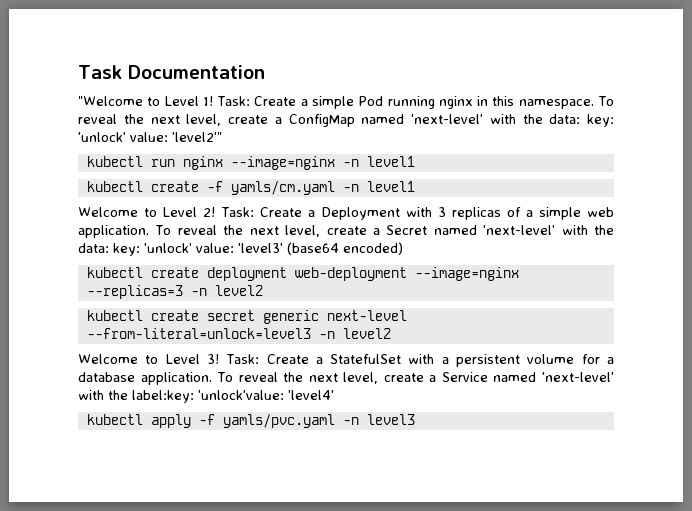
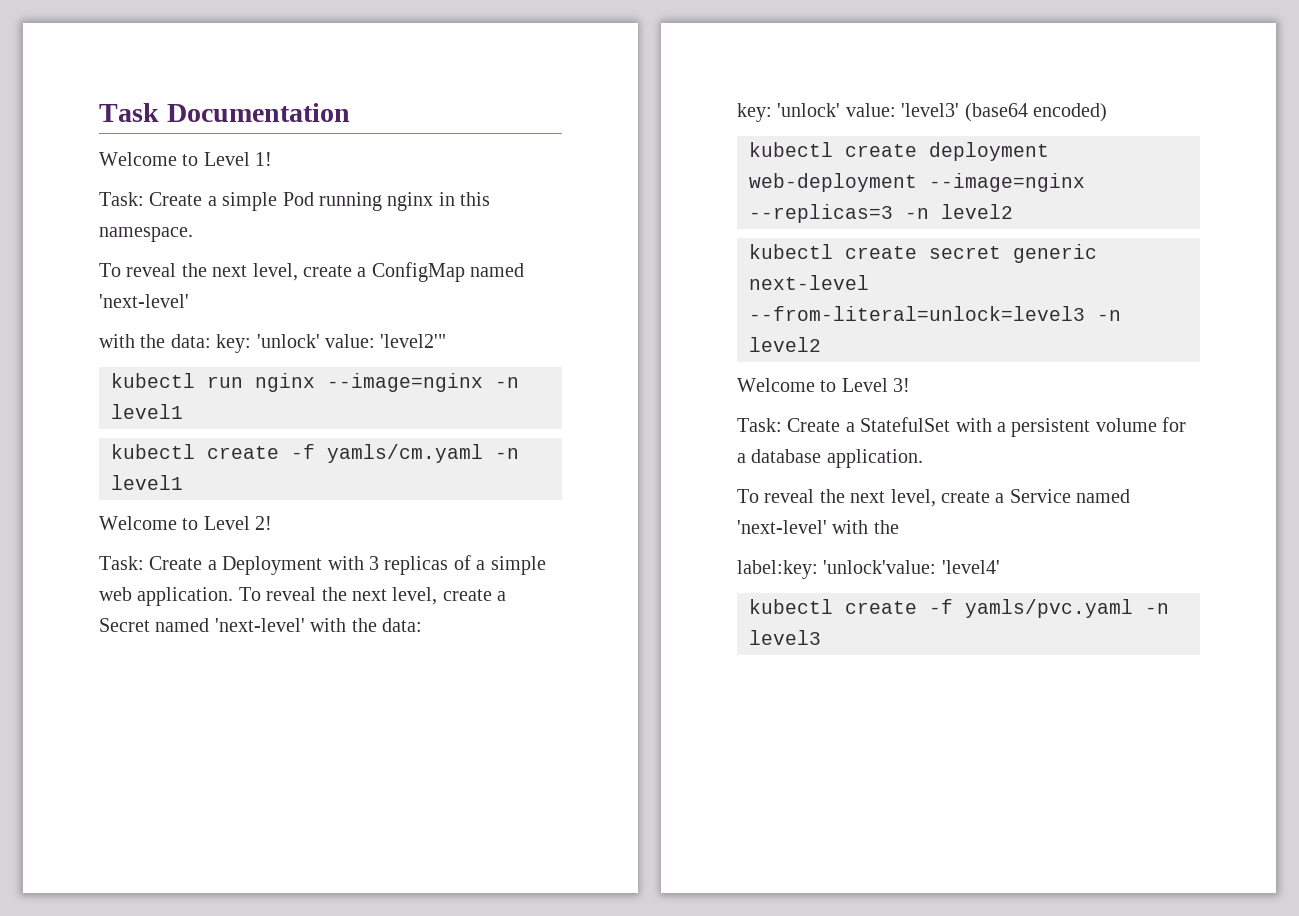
[78,96,143,106] "Welcome -> [99,152,177,166] Welcome
(213, 101) none -> (273, 159) //
(594, 104) none -> (193, 234) //
(483, 119) none -> (189, 301) //
(216, 212) none -> (273, 523) //
(109, 248) none -> (422, 625) //
(219, 359) none -> (911, 385) //
(212, 378) none -> (923, 458) //
(128, 395) none -> (899, 527) //
[150,414,191,428] apply -> [845,601,917,614] create

